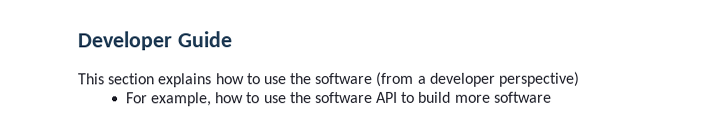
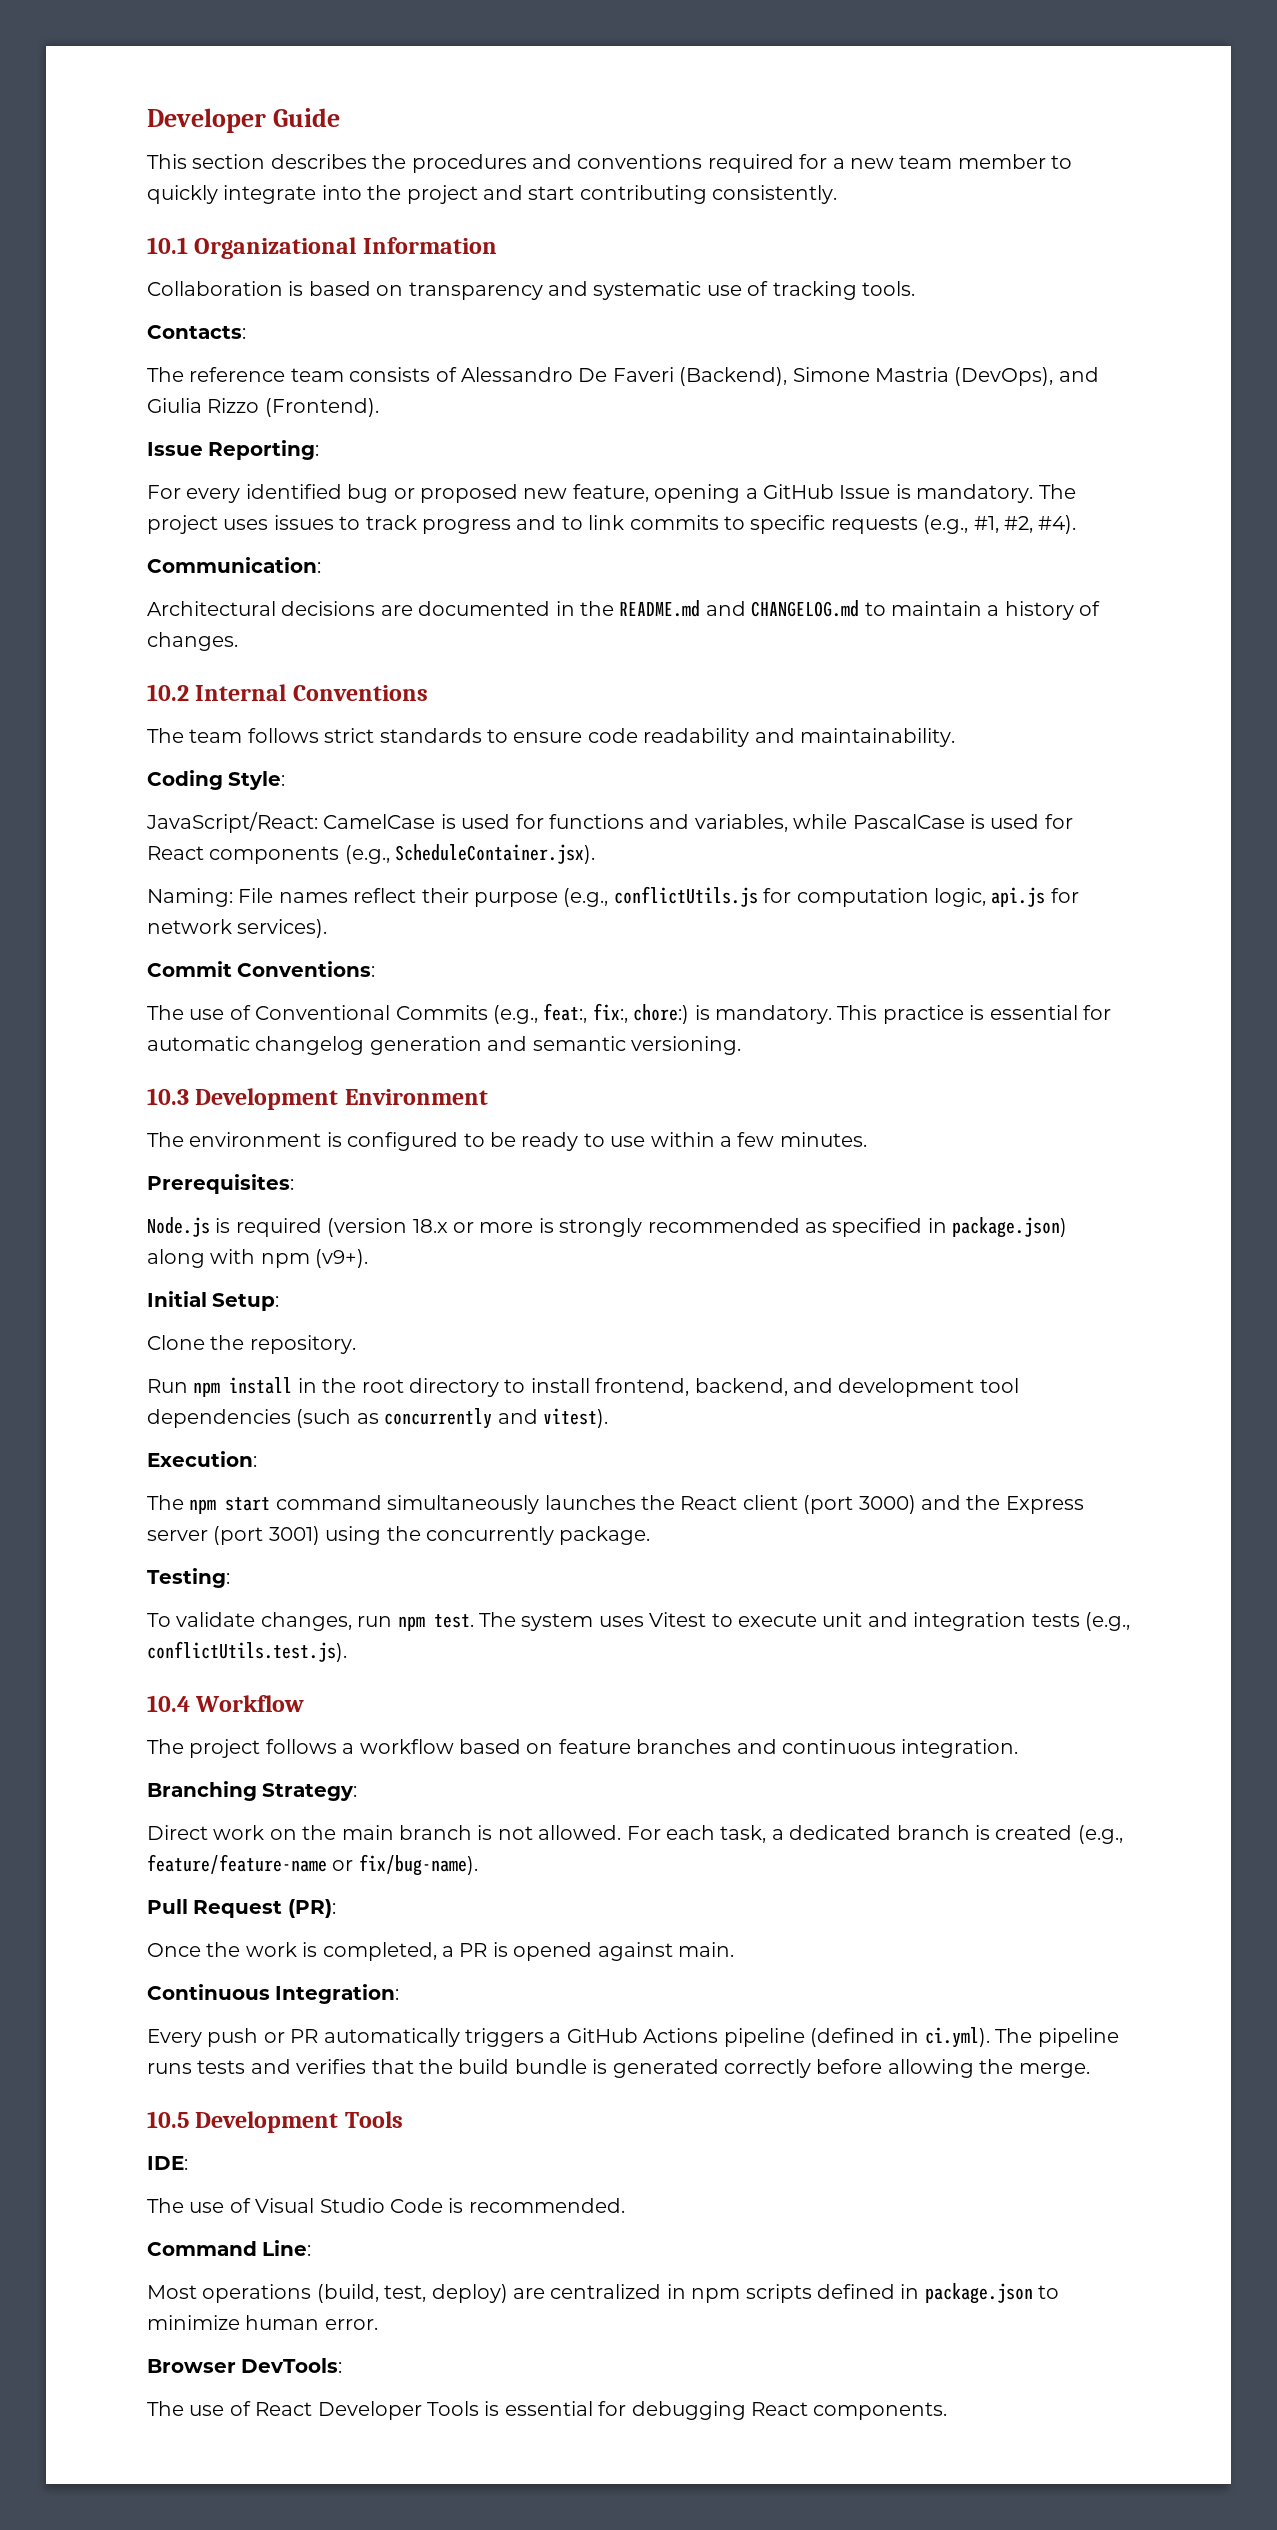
[158,71,581,88] [125,91,552,107] explains how to use the software (from a developer perspective) // For example, how to use the software API to build more software -> [270,154,1073,173] [147,185,838,204] [147,237,497,259] [147,281,915,300] [147,325,246,339] [147,367,1099,386] [147,398,379,417] [147,440,320,460] [147,484,1076,503] [147,515,1077,534] [147,557,321,573] [147,600,1101,620] [147,632,238,651] [147,684,428,701] [147,728,955,747] [147,770,286,790] [146,812,1073,833] [147,844,596,864] [147,886,1079,907] [147,919,328,938] [147,961,376,977] [147,1003,1111,1024] [147,1036,741,1055] [147,1088,488,1110] [147,1132,867,1151] [147,1174,294,1194] [147,1217,1068,1238] [147,1249,369,1268] [147,1291,280,1311] [147,1335,356,1354] [147,1377,1019,1397] [147,1408,608,1429] [147,1451,257,1467] [147,1495,1084,1514] [147,1526,651,1545] [147,1568,230,1588] [147,1612,1130,1631] [147,1641,347,1662] [147,1695,305,1712] [147,1739,1019,1758] [147,1781,358,1801] [147,1825,1123,1844] [147,1854,478,1876] [147,1899,336,1918] [147,1942,734,1961] [147,1984,400,2004] [147,2027,1119,2048] [147,2059,1090,2078] [147,2111,403,2133] [147,2156,188,2170] [147,2198,625,2213] [147,2240,312,2256] [147,2283,1060,2304] [147,2315,378,2330] [147,2358,343,2373] [147,2401,948,2420] describes the procedures and conventions required for a new team member to quickly integrate into the project and start contributing consistently. // 10.1 Organizational Information // Collaboration is based on transparency and systematic use of tracking tools. // Contacts: // The reference team consists of Alessandro De Faveri (Backend), Simone Mastria (DevOps), and Giulia Rizzo (Frontend). // Issue Reporting: // For every identified bug or proposed new feature, opening a GitHub Issue is mandatory. The project uses issues to track progress and to link commits to specific requests (e.g., #1, #2, #4). // Communication: // Architectural decisions are documented in the README.md and CHANGELOG.md to maintain a history of changes. // 10.2 Internal Conventions // The team follows strict standards to ensure code readability and maintainability. // Coding Style: // JavaScript/React: CamelCase is used for functions and variables, while PascalCase is used for React components (e.g., ScheduleContainer.jsx). // Naming: File names reflect their purpose (e.g., conflictUtils.js for computation logic, api.js for network services). // Commit Conventions: // The use of Conventional Commits (e.g., feat:, fix:, chore:) is mandatory. This practice is essential for automatic changelog generation and semantic versioning. // 10.3 Development Environment // The environment is configured to be ready to use within a few minutes. // Prerequisites: // Node.js is required (version 18.x or more is strongly recommended as specified in package.json) along with npm (v9+). // Initial Setup: // Clone the repository. // Run npm install in the root directory to install frontend, backend, and development tool dependencies (such as concurrently and vitest). // Execution: // The npm start command simultaneously launches the React client (port 3000) and the Express server (port 3001) using the concurrently package. // Testing: // To validate changes, run npm test. The system uses Vitest to execute unit and integration tests (e.g., conflictUtils.test.js). // 10.4 Workflow // The project follows a workflow based on feature branches and continuous integration. // Branching Strategy: // Direct work on the main branch is not allowed. For each task, a dedicated branch is created (e.g., feature/feature-name or fix/bug-name). // Pull Request (PR): // Once the work is completed, a PR is opened against main. // Continuous Integration: // Every push or PR automatically triggers a GitHub Actions pipeline (defined in ci.yml). The pipeline runs tests and verifies that the build bundle is generated correctly before allowing the merge. // 10.5 Development Tools // IDE: // The use of Visual Studio Code is recommended. // Command Line: // Most operations (build, test, deploy) are centralized in npm scripts defined in package.json to minimize human error. // Browser DevTools: // The use of React Developer Tools is essential for debugging React components.

